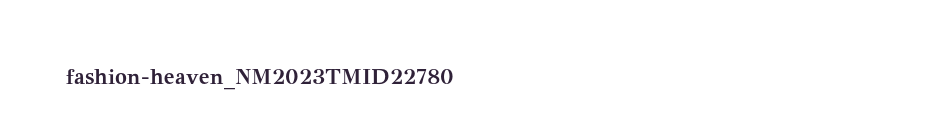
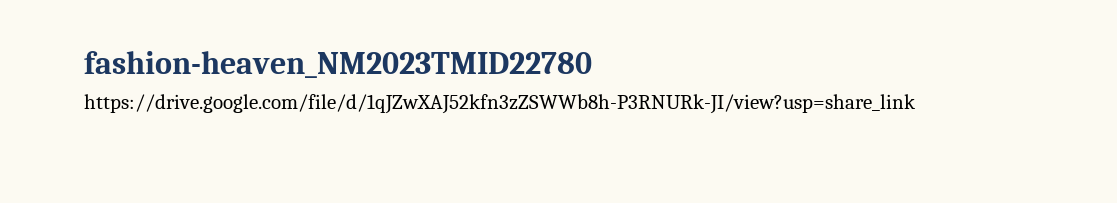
(454, 79) none -> [84,94,916,114] // https://drive.google.com/file/d/1qJZwXAJ52kfn3zZSWWb8h-P3RNURk-JI/view?usp=share_link

